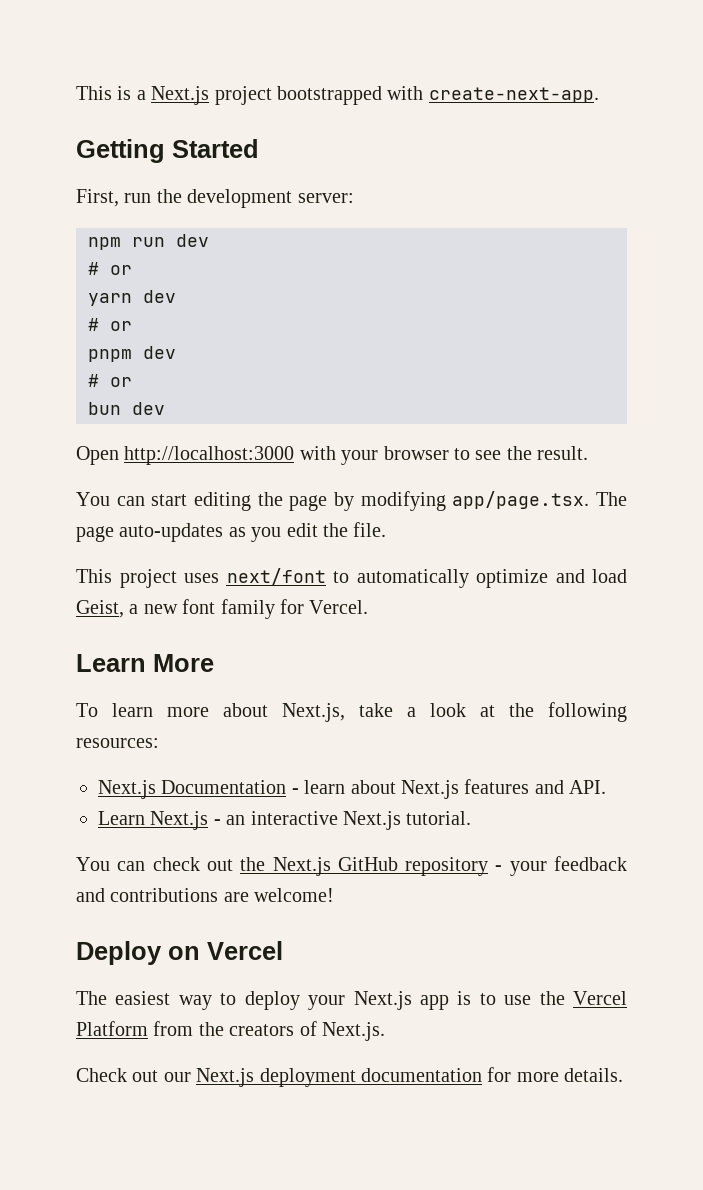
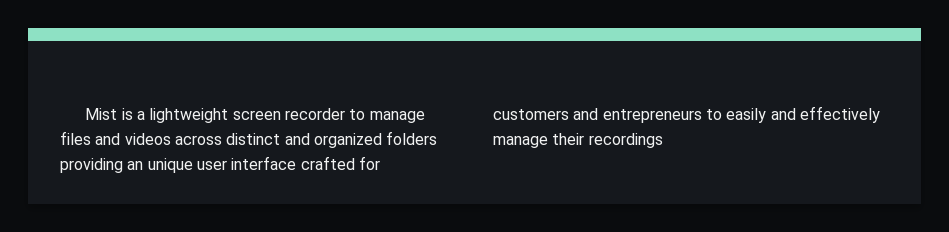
[76,86,112,100] This -> [85,108,118,120] Mist
[151,86,599,105] [76,139,259,163] [76,189,354,208] [88,234,209,250] [88,262,132,275] [88,290,176,306] [88,318,132,331] [88,346,176,362] [88,374,132,387] [88,402,165,415] [76,446,589,465] [76,491,627,511] [76,522,387,542] [76,568,627,588] [76,599,369,619] [76,654,214,672] [76,702,627,722] [76,738,159,748] [98,779,607,799] [98,811,472,830] [76,856,627,876] [76,888,335,902] [76,941,283,965] [76,991,628,1010] [76,1021,385,1041] [76,1067,624,1087] Next.js project bootstrapped with create-next-app. // Getting Started // First, run the development server: // npm run dev // # or // yarn dev // # or // pnpm dev // # or // bun dev // Open http://localhost:3000 with your browser to see the result. // You can start editing the page by modifying app/page.tsx. The page auto-updates as you edit the file. // This project uses next/font to automatically optimize and load Geist, a new font family for Vercel. // Learn More // To learn more about Next.js, take a look at the following resources: // Next.js Documentation - learn about Next.js features and API. // Learn Next.js - an interactive Next.js tutorial. // You can check out the Next.js GitHub repository - your feedback and contributions are welcome! // Deploy on Vercel // The easiest way to deploy your Next.js app is to use the Vercel Platform from the creators of Next.js. // Check out our Next.js deployment documentation for more details. -> [149,108,425,123] [60,131,438,148] [60,156,380,173] [493,106,880,123] [493,133,663,148] lightweight screen recorder to manage files and videos across distinct and organized folders providing an unique user interface crafted for customers and entrepreneurs to easily and effectively manage their recordings

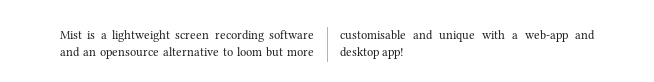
[284,108,425,123] [60,131,438,148] [60,156,380,173] [493,106,880,123] [493,133,663,148] recorder to manage files and videos across distinct and organized folders providing an unique user interface crafted for customers and entrepreneurs to easily and effectively manage their recordings -> [214,30,314,42] [60,47,314,59] [340,30,595,42] [340,47,405,59] recording software and an opensource alternative to loom but more customisable and unique with a web-app and desktop app!

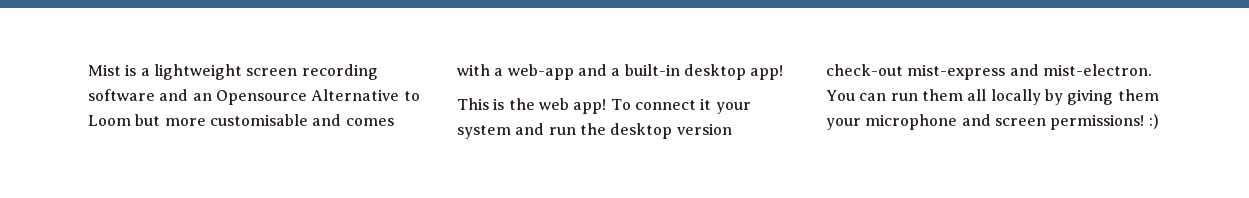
[100,47,262,59] opensource alternative to loom -> [215,89,420,105] [88,115,131,126] Opensource Alternative to Loom
[439,31,475,42] unique -> [345,118,394,126] comes
(595, 35) none -> [611,64,680,76] a built-in
(405, 53) none -> [457,98,751,114] [457,123,732,139] [826,64,1152,80] [826,89,1159,105] [826,114,1159,130] // This is the web app! To connect it your system and run the desktop version check-out mist-express and mist-electron. You can run them all locally by giving them your microphone and screen permissions! :)

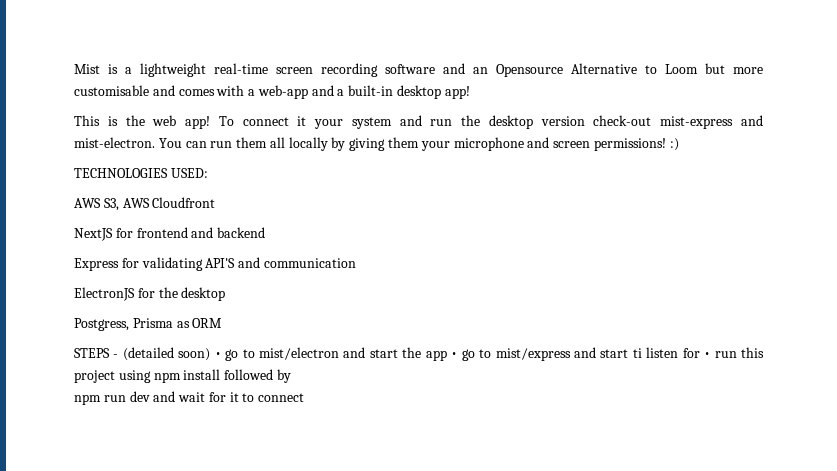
(242, 72) none -> [214,63,268,74] real-time
(1159, 121) none -> [74,168,208,178] [74,197,216,211] [74,227,266,241] [74,257,356,271] [74,287,226,301] [74,318,223,331] [74,347,764,361] [74,369,291,383] [74,391,305,405] // TECHNOLOGIES USED: // AWS S3, AWS Cloudfront // NextJS for frontend and backend // Express for validating API'S and communication // ElectronJS for the desktop // Postgress, Prisma as ORM // STEPS - (detailed soon) • go to mist/electron and start the app • go to mist/express and start ti listen for • run this project using npm install followed by // npm run dev and wait for it to connect

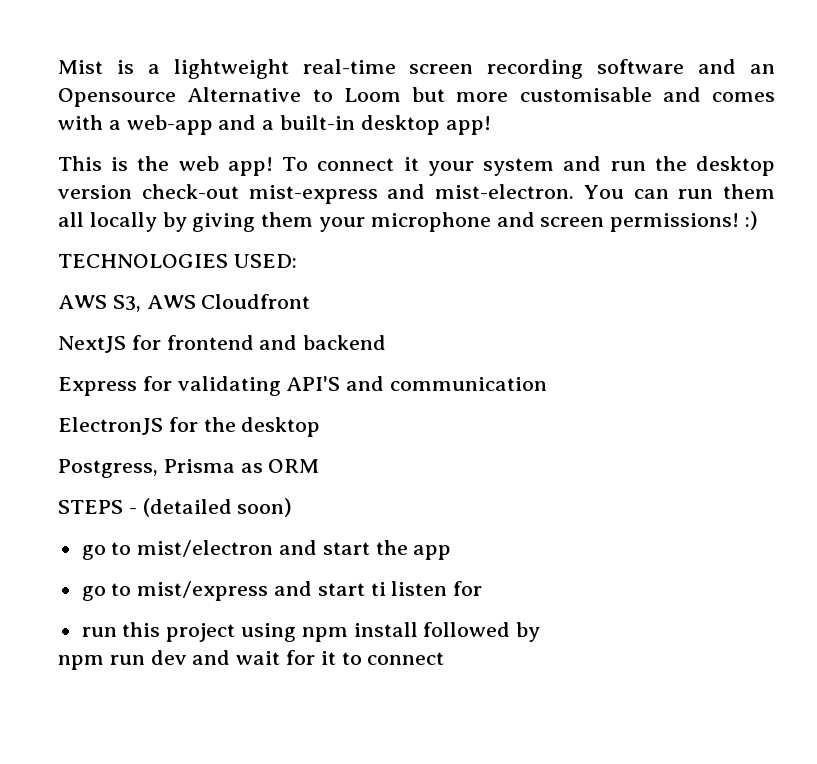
[214,352,221,358] • -> (293, 507) //
[451,352,458,358] • -> (452, 552) //
[704,352,711,358] • -> (483, 588) //

